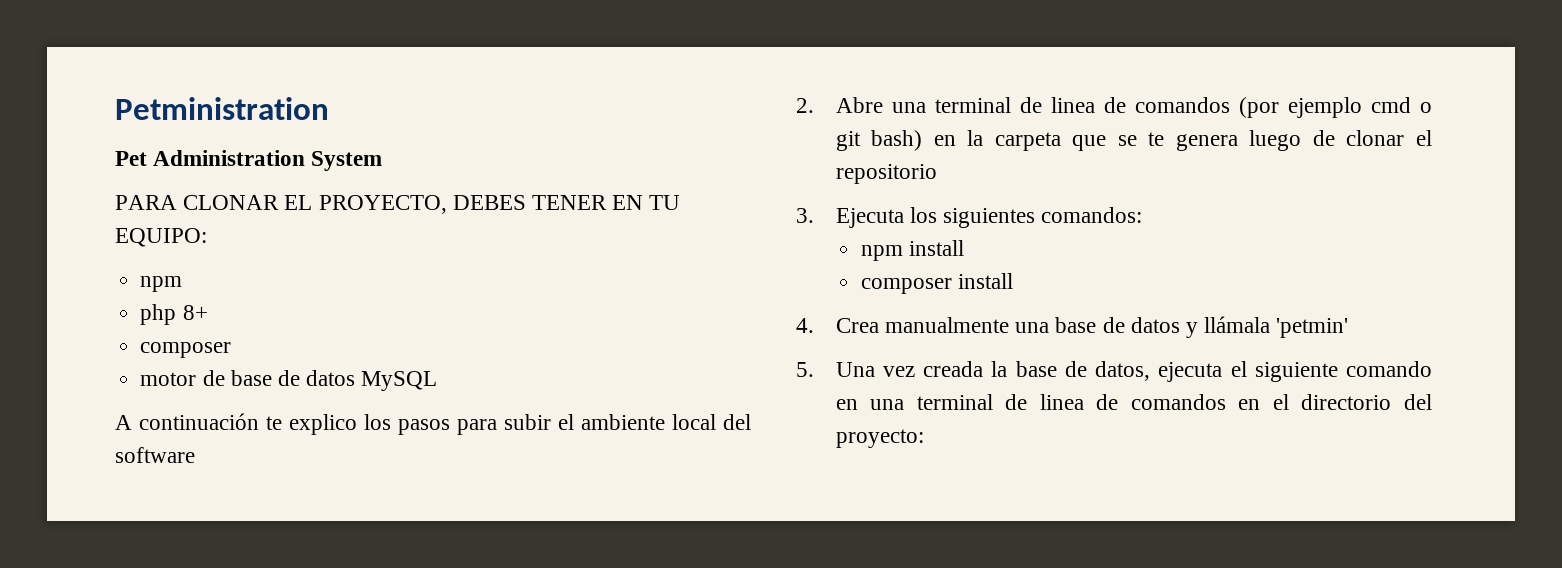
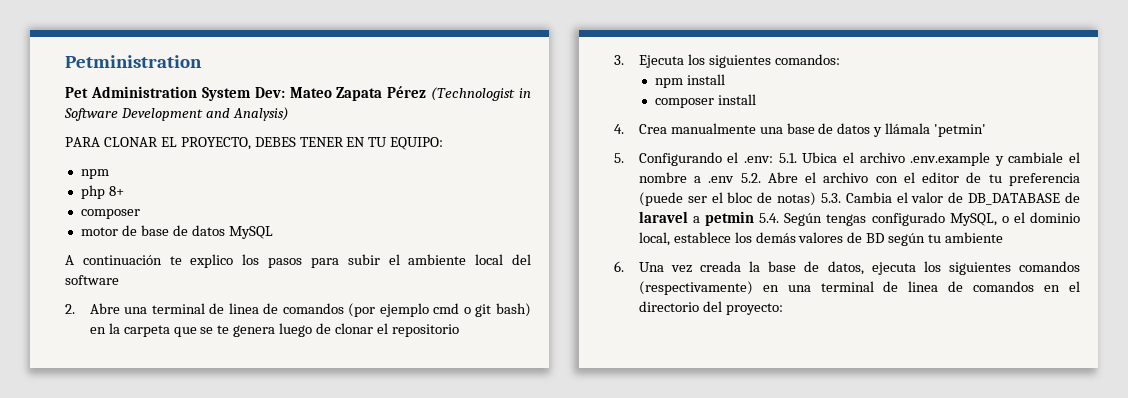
(383, 161) none -> [254,86,531,101] [64,107,289,121] Dev: Mateo Zapata Pérez (Technologist in Software Development and Analysis)
(814, 369) none -> [638,152,1080,166] [638,172,1080,186] [638,192,1080,206] [638,211,1080,226] [638,232,1004,246] [614,261,624,272] Configurando el .env: 5.1. Ubica el archivo .env.example y cambiale el nombre a .env 5.2. Abre el archivo con el editor de tu preferencia (puede ser el bloc de notas) 5.3. Cambia el valor de DB_DATABASE de laravel a petmin 5.4. Según tengas configurado MySQL, o el dominio local, establece los demás valores de BD según tu ambiente // 6.
[1230,361,1432,382] el siguiente comando -> [923,261,1080,275] [638,281,753,295] los siguientes comandos (respectivamente)

